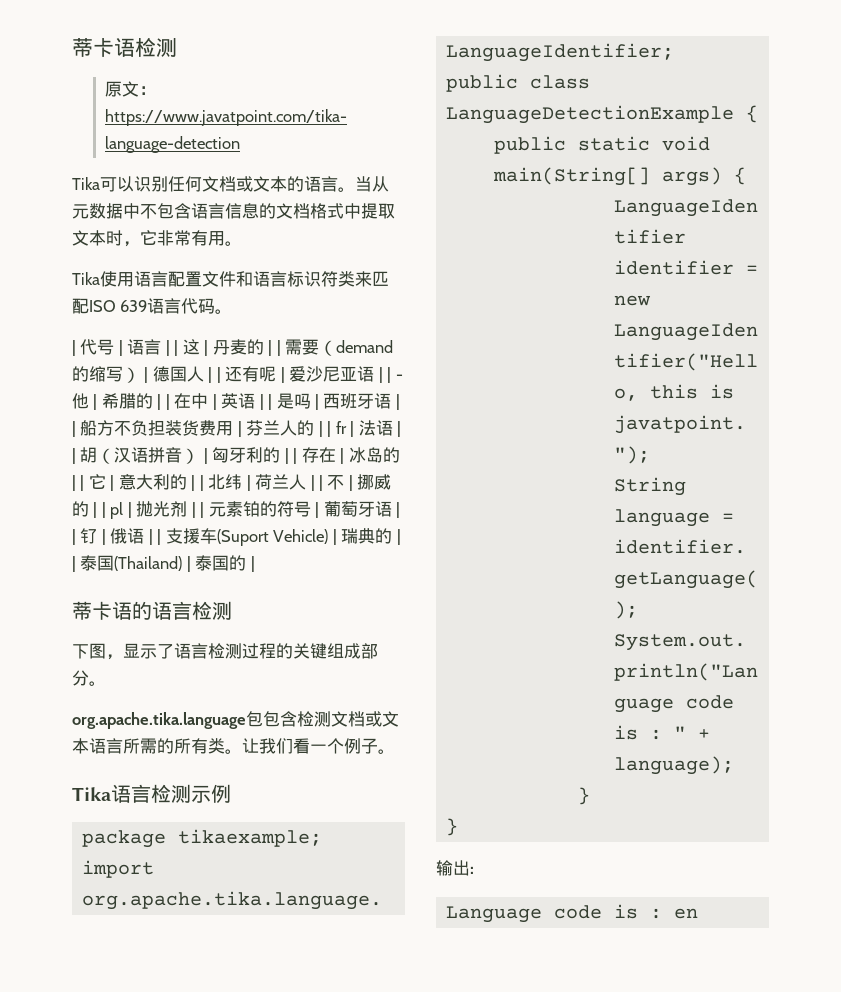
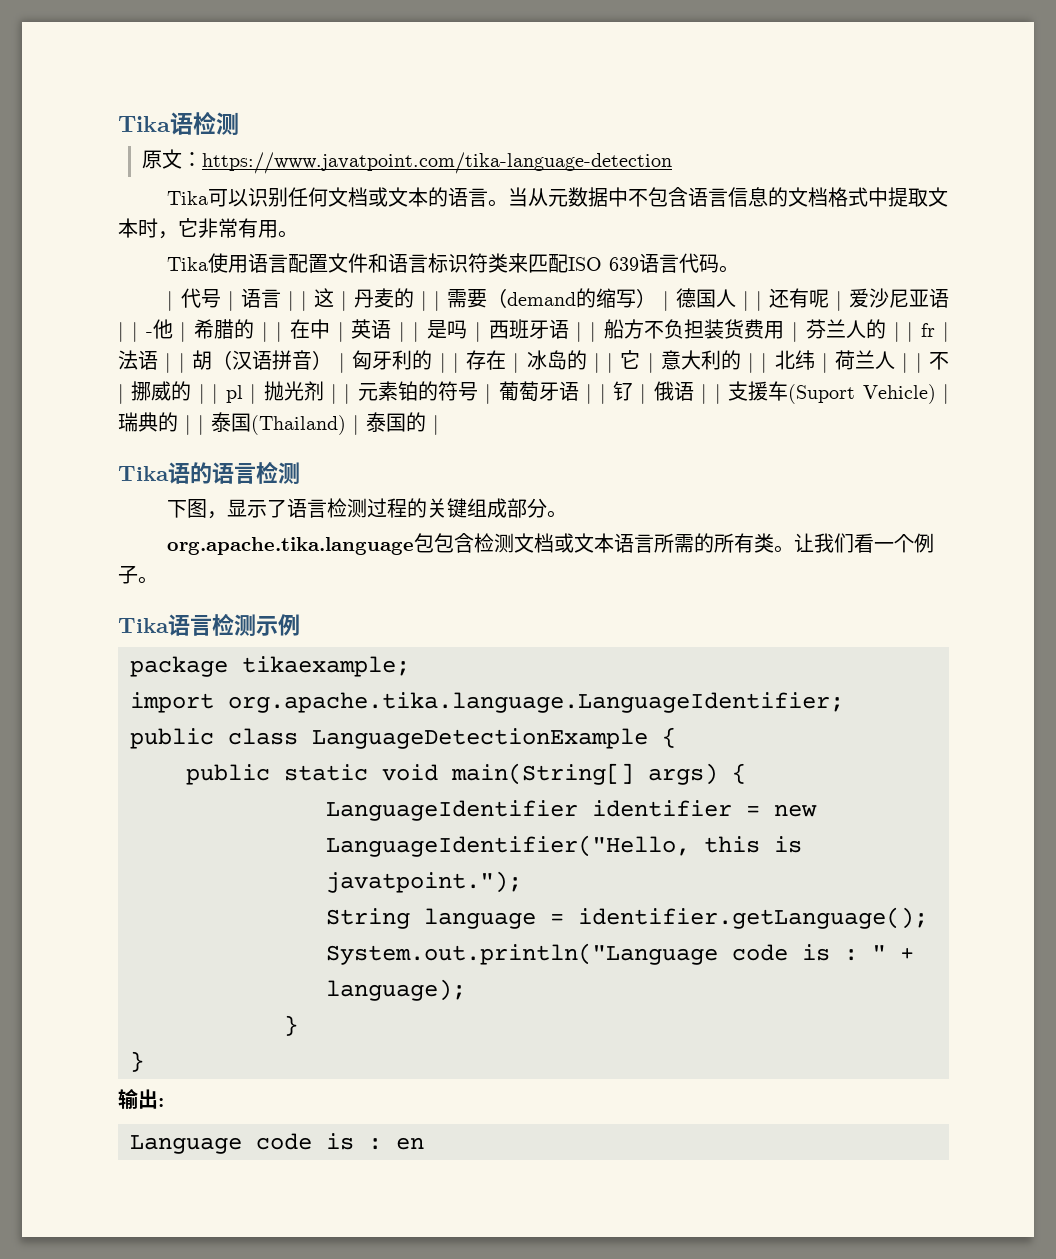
[72,38,114,57] 蒂卡 -> [118,116,170,132] Tika
[72,601,112,620] 蒂卡 -> [118,466,169,481] Tika

